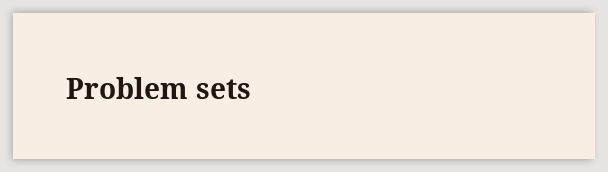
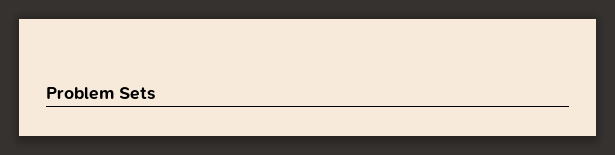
[195,79,251,99] sets -> [119,87,155,100] Sets

